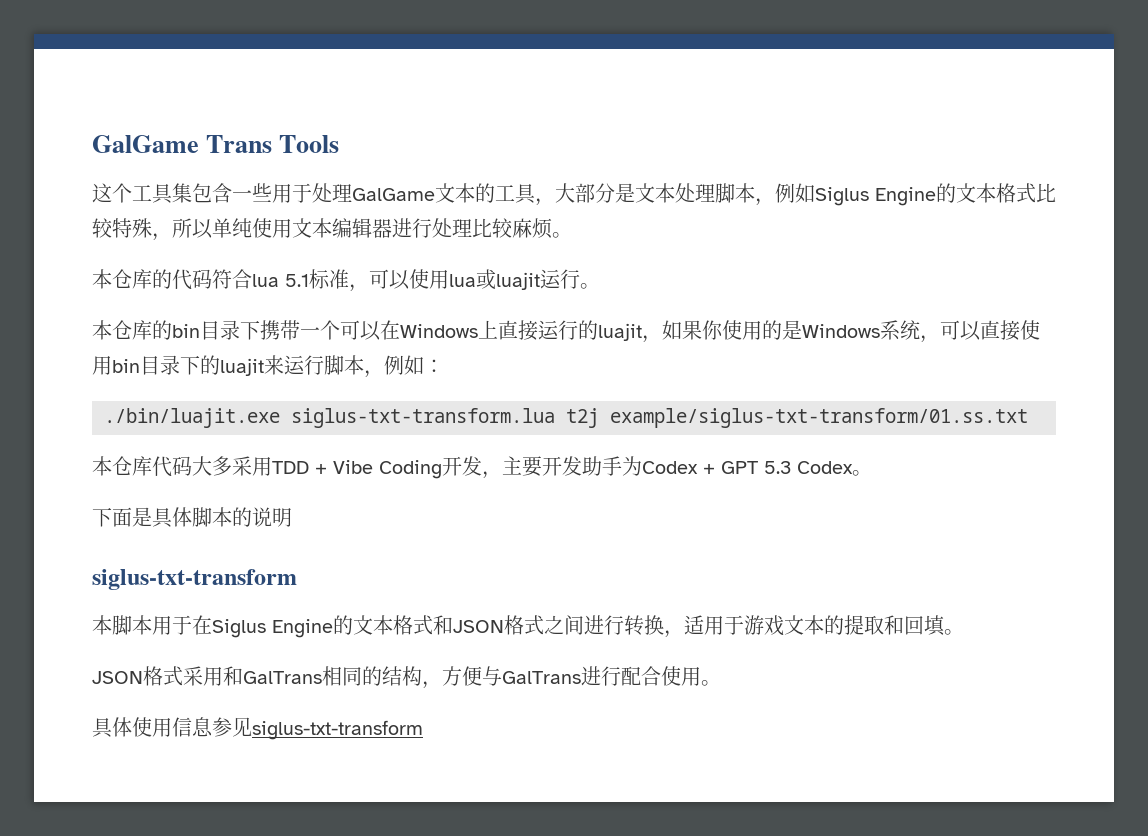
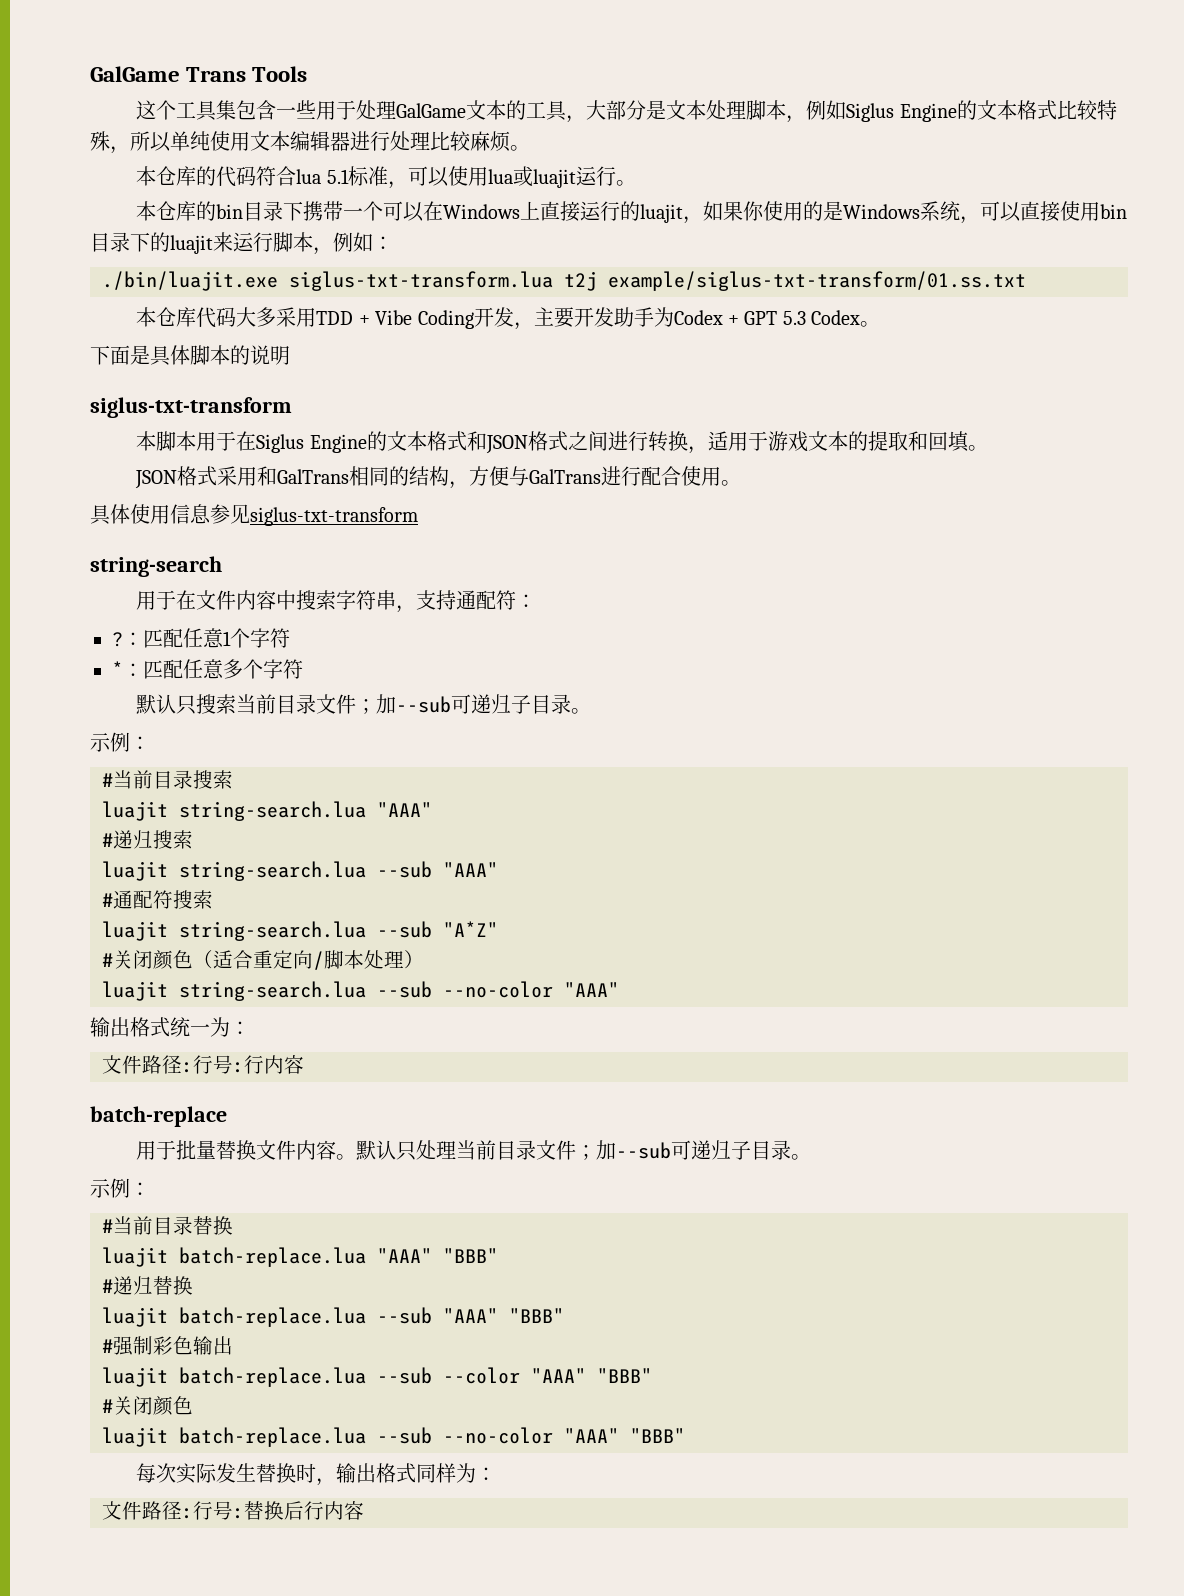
(423, 730) none -> [90,556,222,577] [136,590,537,613] [112,628,290,648] [112,659,303,679] [136,694,592,715] [90,732,150,752] [102,770,233,789] [102,801,432,821] [102,830,193,849] [102,861,498,881] [102,890,213,909] [102,921,498,941] [102,950,424,970] [102,981,619,1001] [90,1017,250,1037] [102,1055,304,1074] [90,1106,227,1127] [136,1140,812,1161] [90,1178,150,1198] [102,1216,233,1235] [102,1247,498,1267] [102,1276,193,1295] [102,1307,564,1327] [102,1336,233,1356] [102,1367,652,1387] [102,1396,193,1416] [102,1427,685,1447] [136,1463,497,1486] [102,1501,364,1520] // string-search // 用于在文件内容中搜索字符串，支持通配符： // ?：匹配任意1个字符 // *：匹配任意多个字符 // 默认只搜索当前目录文件；加--sub可递归子目录。 // 示例： // #当前目录搜索 // luajit string-search.lua "AAA" // #递归搜索 // luajit string-search.lua --sub "AAA" // #通配符搜索 // luajit string-search.lua --sub "A*Z" // #关闭颜色（适合重定向/脚本处理） // luajit string-search.lua --sub --no-color "AAA" // 输出格式统一为： // 文件路径:行号:行内容 // batch-replace // 用于批量替换文件内容。默认只处理当前目录文件；加--sub可递归子目录。 // 示例： // #当前目录替换 // luajit batch-replace.lua "AAA" "BBB" // #递归替换 // luajit batch-replace.lua --sub "AAA" "BBB" // #强制彩色输出 // luajit batch-replace.lua --sub --color "AAA" "BBB" // #关闭颜色 // luajit batch-replace.lua --sub --no-color "AAA" "BBB" // 每次实际发生替换时，输出格式同样为： // 文件路径:行号:替换后行内容

